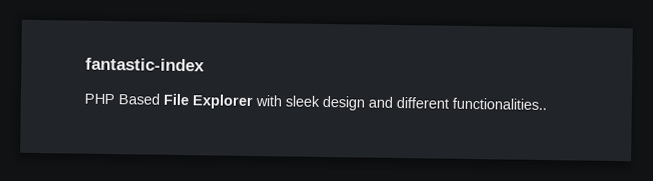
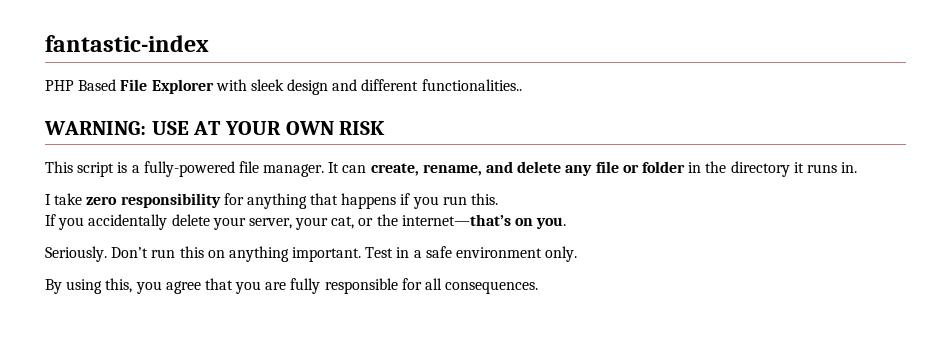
(547, 104) none -> [44,121,386,135] [45,161,858,177] [45,193,499,209] [45,214,567,230] [45,246,578,262] [45,278,539,294] // WARNING: USE AT YOUR OWN RISK // This script is a fully-powered file manager. It can create, rename, and delete any file or folder in the directory it runs in. // I take zero responsibility for anything that happens if you run this. // If you accidentally delete your server, your cat, or the internet—that’s on you. // Seriously. Don’t run this on anything important. Test in a safe environment only. // By using this, you agree that you are fully responsible for all consequences.

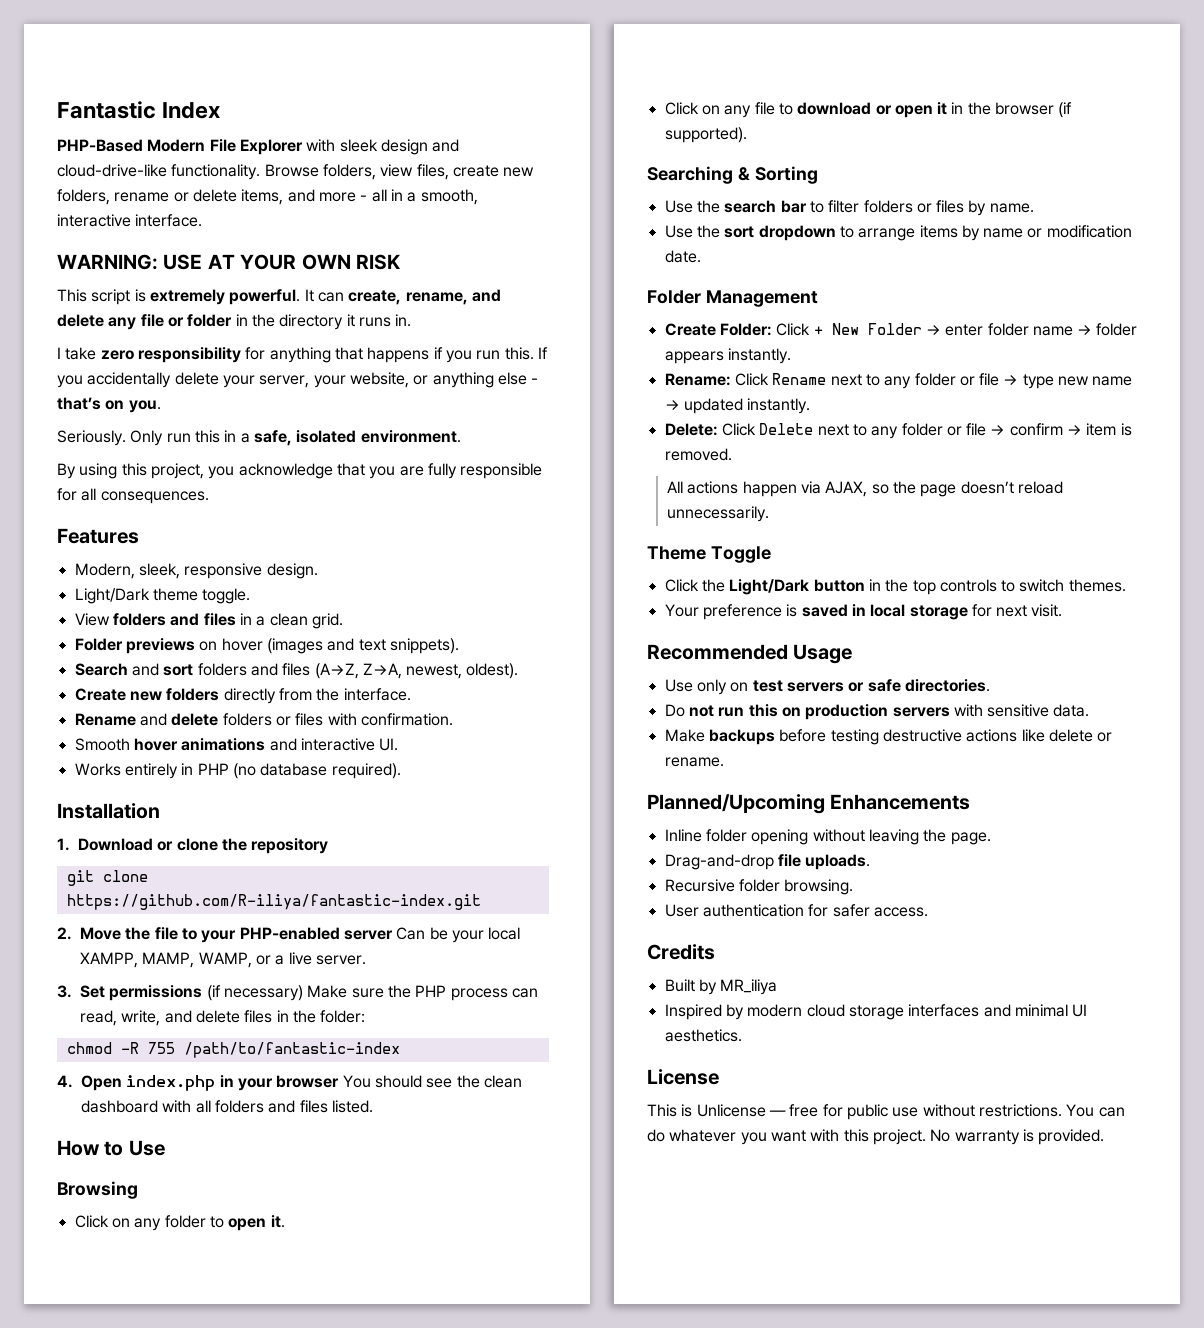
[45,35,209,52] [45,79,117,91] fantastic-index // PHP Based -> [57,101,221,119] [57,139,206,152] Fantastic Index // PHP-Based Modern
[361,79,522,91] different functionalities.. -> [57,164,535,180] [57,189,478,205] [57,214,203,227] cloud-drive-like functionality. Browse folders, view files, create new folders, rename or delete items, and more - all in a smooth, interactive interface.
[131,161,325,177] a fully-powered file manager. -> [149,289,301,305] extremely powerful.
(499, 199) // -> (534, 353) none
[331,214,511,229] cat, or the internet—that’s -> [349,372,539,388] [57,397,101,410] website, or anything else - that’s
[111,246,578,262] [45,278,201,294] Don’t run this on anything important. Test in a safe environment only. // By using this, you agree -> [130,430,461,446] [57,463,333,479] Only run this in a safe, isolated environment. // By using this project, you acknowledge
(539, 287) none -> [57,528,139,544] [74,563,318,579] [74,588,251,604] [74,613,343,629] [74,638,459,654] [74,663,519,679] [74,688,411,704] [74,713,453,726] [74,738,399,751] [74,763,401,779] [57,803,160,819] [57,838,329,854] [66,870,148,886] [66,894,481,910] [57,927,521,943] [80,952,366,968] [57,985,538,1001] [80,1010,366,1026] [66,1042,400,1058] [57,1075,522,1091] [81,1100,373,1113] [57,1140,165,1156] [57,1181,138,1199] [74,1215,285,1231] [664,102,1073,118] [664,127,747,143] [647,166,818,184] [664,200,1034,216] [664,225,1132,241] [664,250,701,263] [647,290,818,307] [664,323,1138,336] [664,348,791,364] [664,373,1133,389] [664,398,811,414] [664,423,1132,439] [664,448,732,461] [667,481,1063,497] [667,506,770,522] [647,546,771,563] [664,579,1126,595] [664,604,1063,620] [647,644,853,664] [664,679,990,695] [664,704,1090,720] [664,729,1113,745] [664,757,724,767] [647,794,971,814] [664,829,991,845] [664,854,871,870] [664,879,854,895] [664,904,928,917] [647,944,715,960] [664,979,778,995] [664,1004,1088,1020] [664,1029,742,1042] [647,1069,719,1085] [647,1104,1125,1120] [647,1129,1105,1145] // Features // Modern, sleek, responsive design. // Light/Dark theme toggle. // View folders and files in a clean grid. // Folder previews on hover (images and text snippets). // Search and sort folders and files (A→Z, Z→A, newest, oldest). // Create new folders directly from the interface. // Rename and delete folders or files with confirmation. // Smooth hover animations and interactive UI. // Works entirely in PHP (no database required). // Installation // 1. Download or clone the repository // git clone https://github.com/R-iliya/fantastic-index.git // 2. Move the file to your PHP-enabled server Can be your local XAMPP, MAMP, WAMP, or a live server. // 3. Set permissions (if necessary) Make sure the PHP process can read, write, and delete files in the folder: // chmod -R 755 /path/to/fantastic-index // 4. Open index.php in your browser You should see the clean dashboard with all folders and files listed. // How to Use // Browsing // Click on any folder to open it. // Click on any file to download or open it in the browser (if supported). // Searching & Sorting // Use the search bar to filter folders or files by name. // Use the sort dropdown to arrange items by name or modification date. // Folder Management // Create Folder: Click + New Folder → enter folder name → folder appears instantly. // Rename: Click Rename next to any folder or file → type new name → updated instantly. // Delete: Click Delete next to any folder or file → confirm → item is removed. // All actions happen via AJAX, so the page doesn’t reload unnecessarily. // Theme Toggle // Click the Light/Dark button in the top controls to switch themes. // Your preference is saved in local storage for next visit. // Recommended Usage // Use only on test servers or safe directories. // Do not run this on production servers with sensitive data. // Make backups before testing destructive actions like delete or rename. // Planned/Upcoming Enhancements // Inline folder opening without leaving the page. // Drag-and-drop file uploads. // Recursive folder browsing. // User authentication for safer access. // Credits // Built by MR_iliya // Inspired by modern cloud storage interfaces and minimal UI aesthetics. // License // This is Unlicense — free for public use without restrictions. You can do whatever you want with this project. No warranty is provided.

